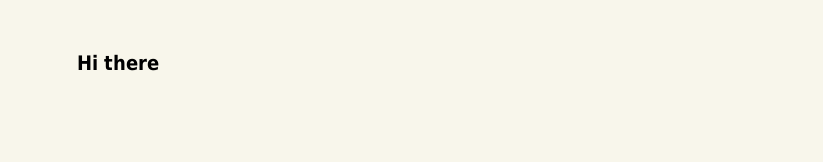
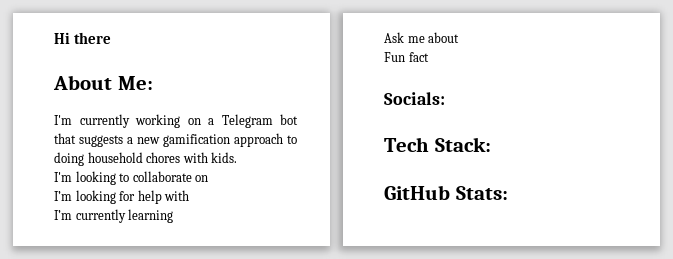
(159, 62) none -> [53,75,153,90] [54,114,298,128] [54,133,297,147] [54,152,238,166] [54,171,209,185] [54,190,190,204] [54,209,174,223] [384,32,460,43] [384,52,429,62] [384,92,445,105] [384,137,491,152] [384,185,508,200] // About Me: // I'm currently working on a Telegram bot that suggests a new gamification approach to doing household chores with kids. // I'm looking to collaborate on // I’m looking for help with // I’m currently learning // Ask me about // Fun fact // Socials: // Tech Stack: // GitHub Stats:

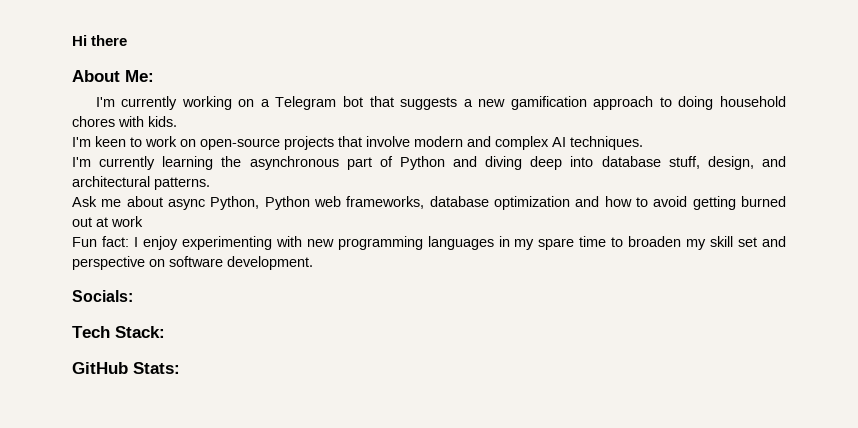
[75,171,209,185] [54,190,190,204] [54,209,174,223] [384,32,460,43] [384,52,429,62] looking to collaborate on // I’m looking for help with // I’m currently learning // Ask me about // Fun fact -> [95,136,643,150] [72,156,786,170] [72,176,210,190] [72,196,787,210] [72,216,143,227] [72,236,787,250] [72,256,313,270] keen to work on open-source projects that involve modern and complex AI techniques. // I'm currently learning the asynchronous part of Python and diving deep into database stuff, design, and architectural patterns. // Ask me about async Python, Python web frameworks, database optimization and how to avoid getting burned out at work // Fun fact: I enjoy experimenting with new programming languages in my spare time to broaden my skill set and perspective on software development.

